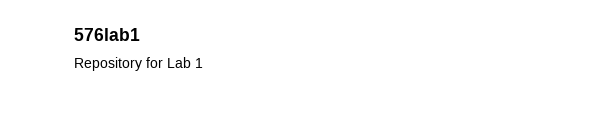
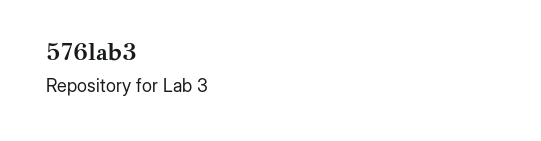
[74,28,140,41] 576lab1 -> [46,43,137,61] 576lab3
[195,58,203,68] 1 -> [197,78,208,92] 3

